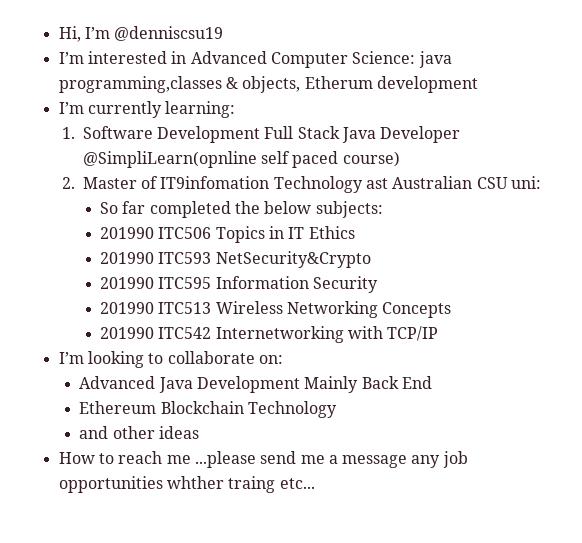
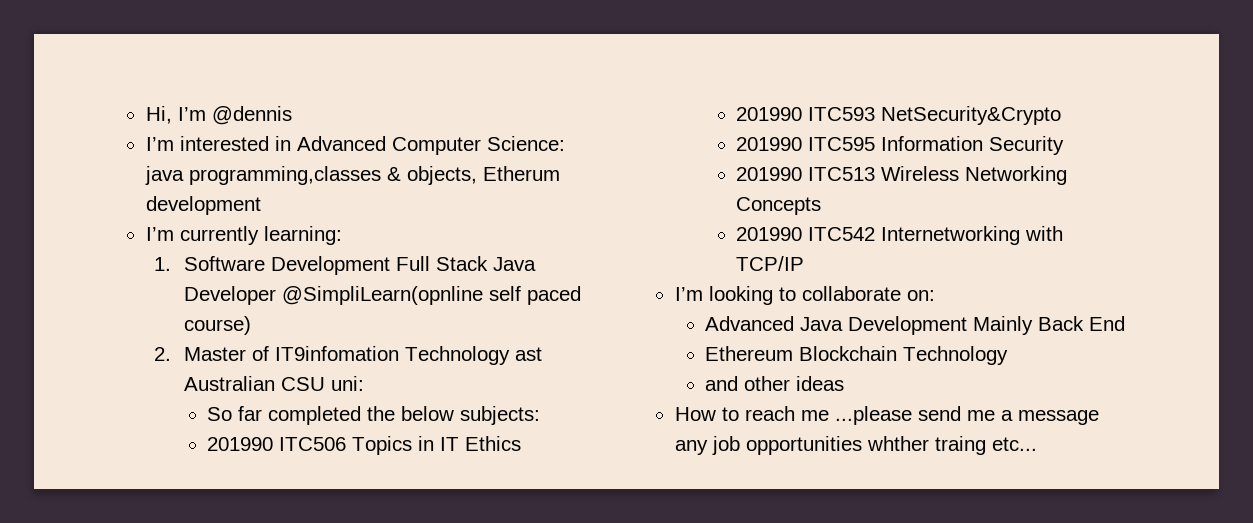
[114,26,224,41] @denniscsu19 -> [211,106,292,125] @dennis

